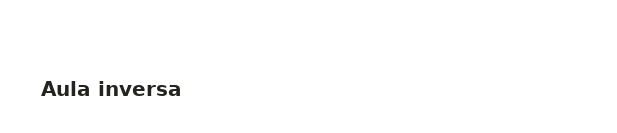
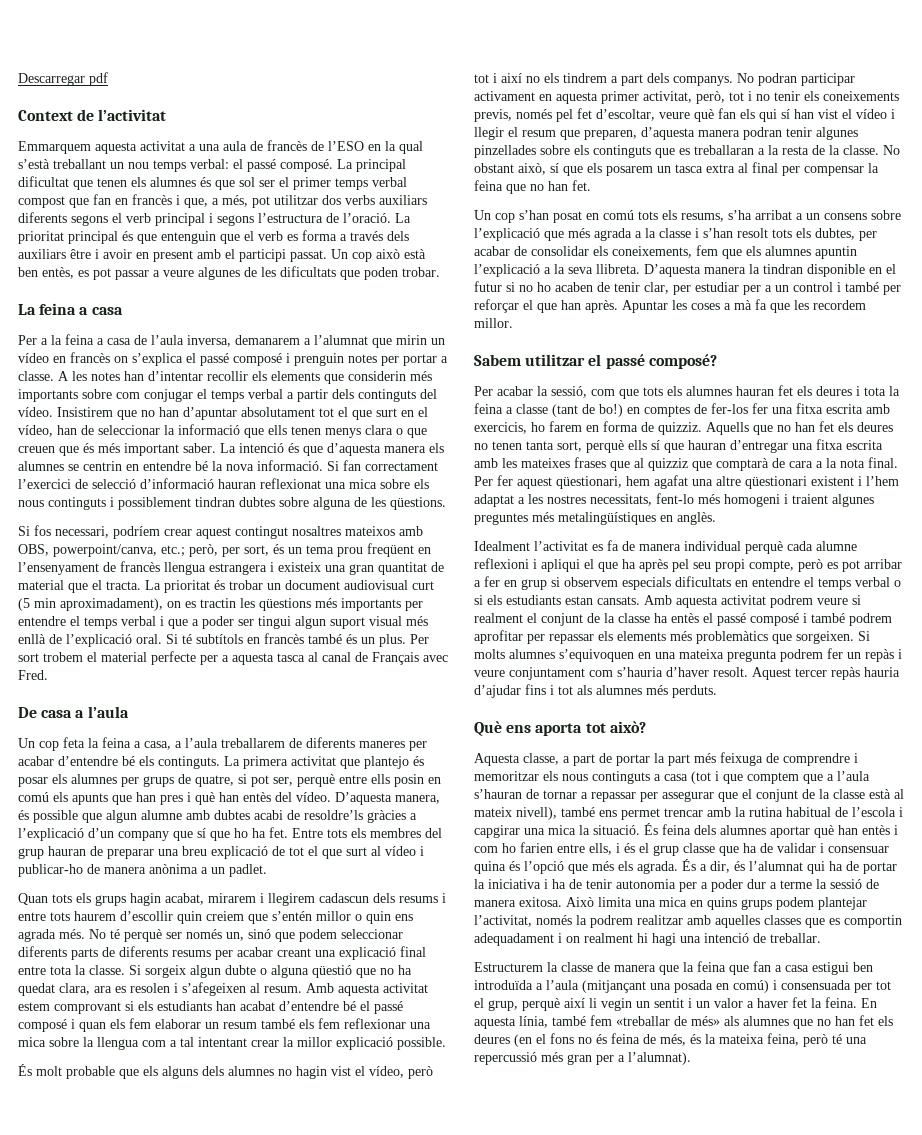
[41,81,182,96] Aula inversa -> [18,72,108,86] [18,109,167,121] [18,140,423,154] [18,159,406,172] [18,176,407,190] [18,194,427,208] [18,212,411,226] [18,230,409,244] [18,249,426,262] [18,266,440,280] [18,303,123,315] [18,334,445,348] [18,352,448,366] [18,371,432,384] [18,389,437,402] [18,407,428,420] [18,424,427,438] [18,443,444,456] [18,460,438,471] [18,478,429,489] [18,497,446,510] [18,525,423,539] [18,543,431,557] [18,561,444,575] [18,580,434,593] [18,598,423,611] [18,616,428,629] [18,633,429,647] [18,651,448,665] [18,670,48,680] [18,706,129,718] [18,737,427,751] [18,756,424,769] [18,774,441,787] [18,792,440,805] [18,810,417,823] [18,827,442,841] [18,846,424,859] [18,864,267,877] [18,893,446,906] [18,911,413,924] [18,929,403,942] [18,946,426,960] [18,965,412,978] [18,982,428,996] [18,1001,403,1014] [18,1018,431,1032] [18,1037,446,1050] [18,1064,433,1079] [474,73,855,86] [474,91,899,104] [474,108,895,122] [474,127,858,140] [474,145,900,158] [474,162,879,176] [474,180,591,194] [474,210,901,223] [474,228,877,241] [474,245,857,259] [474,264,896,277] [474,281,901,295] [474,299,866,313] [474,318,513,328] [474,354,717,369] [474,385,900,399] [474,403,890,417] [474,421,893,435] [474,439,883,453] [474,457,898,471] [474,475,899,489] [474,493,874,507] [474,512,716,525] [474,540,857,554] [474,558,902,572] [474,576,901,590] [474,595,861,608] [474,613,892,626] [474,630,870,644] [474,648,902,662] [474,667,900,680] [474,684,717,698] [474,721,646,736] [474,752,858,766] [474,771,870,784] [474,789,904,802] [474,807,903,820] [474,823,898,838] [474,842,889,856] [474,859,897,874] [474,879,879,892] [474,897,867,910] [474,915,902,928] [474,933,821,946] [474,961,873,975] [474,980,891,993] [474,997,877,1011] [474,1015,893,1029] [474,1033,867,1047] [474,1052,691,1065] Descarregar pdf // Context de l’activitat // Emmarquem aquesta activitat a una aula de francès de l’ESO en la qual s’està treballant un nou temps verbal: el passé composé. La principal dificultat que tenen els alumnes és que sol ser el primer temps verbal compost que fan en francès i que, a més, pot utilitzar dos verbs auxiliars diferents segons el verb principal i segons l’estructura de l’oració. La prioritat principal és que entenguin que el verb es forma a través dels auxiliars être i avoir en present amb el participi passat. Un cop això està ben entès, es pot passar a veure algunes de les dificultats que poden trobar. // La feina a casa // Per a la feina a casa de l’aula inversa, demanarem a l’alumnat que mirin un vídeo en francès on s’explica el passé composé i prenguin notes per portar a classe. A les notes han d’intentar recollir els elements que considerin més importants sobre com conjugar el temps verbal a partir dels continguts del vídeo. Insistirem que no han d’apuntar absolutament tot el que surt en el vídeo, han de seleccionar la informació que ells tenen menys clara o que creuen que és més important saber. La intenció és que d’aquesta manera els alumnes se centrin en entendre bé la nova informació. Si fan correctament l’exercici de selecció d’informació hauran reflexionat una mica sobre els nous continguts i possiblement tindran dubtes sobre alguna de les qüestions. // Si fos necessari, podríem crear aquest contingut nosaltres mateixos amb OBS, powerpoint/canva, etc.; però, per sort, és un tema prou freqüent en l’ensenyament de francès llengua estrangera i existeix una gran quantitat de material que el tracta. La prioritat és trobar un document audiovisual curt (5 min aproximadament), on es tractin les qüestions més importants per entendre el temps verbal i que a poder ser tingui algun suport visual més enllà de l’explicació oral. Si té subtítols en francès també és un plus. Per sort trobem el material perfecte per a aquesta tasca al canal de Français avec Fred. // De casa a l’aula // Un cop feta la feina a casa, a l’aula treballarem de diferents maneres per acabar d’entendre bé els continguts. La primera activitat que plantejo és posar els alumnes per grups de quatre, si pot ser, perquè entre ells posin en comú els apunts que han pres i què han entès del vídeo. D’aquesta manera, és possible que algun alumne amb dubtes acabi de resoldre’ls gràcies a l’explicació d’un company que sí que ho ha fet. Entre tots els membres del grup hauran de preparar una breu explicació de tot el que surt al vídeo i publicar-ho de manera anònima a un padlet. // Quan tots els grups hagin acabat, mirarem i llegirem cadascun dels resums i entre tots haurem d’escollir quin creiem que s’entén millor o quin ens agrada més. No té perquè ser només un, sinó que podem seleccionar diferents parts de diferents resums per acabar creant una explicació final entre tota la classe. Si sorgeix algun dubte o alguna qüestió que no ha quedat clara, ara es resolen i s’afegeixen al resum. Amb aquesta activitat estem comprovant si els estudiants han acabat d’entendre bé el passé composé i quan els fem elaborar un resum també els fem reflexionar una mica sobre la llengua com a tal intentant crear la millor explicació possible. // És molt probable que els alguns dels alumnes no hagin vist el vídeo, però tot i així no els tindrem a part dels companys. No podran participar activament en aquesta primer activitat, però, tot i no tenir els coneixements previs, només pel fet d’escoltar, veure què fan els qui sí han vist el vídeo i llegir el resum que preparen, d’aquesta manera podran tenir algunes pinzellades sobre els continguts que es treballaran a la resta de la classe. No obstant això, sí que els posarem un tasca extra al final per compensar la feina que no han fet. // Un cop s’han posat en comú tots els resums, s’ha arribat a un consens sobre l’explicació que més agrada a la classe i s’han resolt tots els dubtes, per acabar de consolidar els coneixements, fem que els alumnes apuntin l’explicació a la seva llibreta. D’aquesta manera la tindran disponible en el futur si no ho acaben de tenir clar, per estudiar per a un control i també per reforçar el que han après. Apuntar les coses a mà fa que les recordem millor. // Sabem utilitzar el passé composé? // Per acabar la sessió, com que tots els alumnes hauran fet els deures i tota la feina a classe (tant de bo!) en comptes de fer-los fer una fitxa escrita amb exercicis, ho farem en forma de quizziz. Aquells que no han fet els deures no tenen tanta sort, perquè ells sí que hauran d’entregar una fitxa escrita amb les mateixes frases que al quizziz que comptarà de cara a la nota final. Per fer aquest qüestionari, hem agafat una altre qüestionari existent i l’hem adaptat a les nostres necessitats, fent-lo més homogeni i traient algunes preguntes més metalingüístiques en anglès. // Idealment l’activitat es fa de manera individual perquè cada alumne reflexioni i apliqui el que ha après pel seu propi compte, però es pot arribar a fer en grup si observem especials dificultats en entendre el temps verbal o si els estudiants estan cansats. Amb aquesta activitat podrem veure si realment el conjunt de la classe ha entès el passé composé i també podrem aprofitar per repassar els elements més problemàtics que sorgeixen. Si molts alumnes s’equivoquen en una mateixa pregunta podrem fer un repàs i veure conjuntament com s’hauria d’haver resolt. Aquest tercer repàs hauria d’ajudar fins i tot als alumnes més perduts. // Què ens aporta tot això? // Aquesta classe, a part de portar la part més feixuga de comprendre i memoritzar els nous continguts a casa (tot i que comptem que a l’aula s’hauran de tornar a repassar per assegurar que el conjunt de la classe està al mateix nivell), també ens permet trencar amb la rutina habitual de l’escola i capgirar una mica la situació. És feina dels alumnes aportar què han entès i com ho farien entre ells, i és el grup classe que ha de validar i consensuar quina és l’opció que més els agrada. És a dir, és l’alumnat qui ha de portar la iniciativa i ha de tenir autonomia per a poder dur a terme la sessió de manera exitosa. Això limita una mica en quins grups podem plantejar l’activitat, només la podrem realitzar amb aquelles classes que es comportin adequadament i on realment hi hagi una intenció de treballar. // Estructurem la classe de manera que la feina que fan a casa estigui ben introduïda a l’aula (mitjançant una posada en comú) i consensuada per tot el grup, perquè així li vegin un sentit i un valor a haver fet la feina. En aquesta línia, també fem «treballar de més» als alumnes que no han fet els deures (en el fons no és feina de més, és la mateixa feina, però té una repercussió més gran per a l’alumnat).

